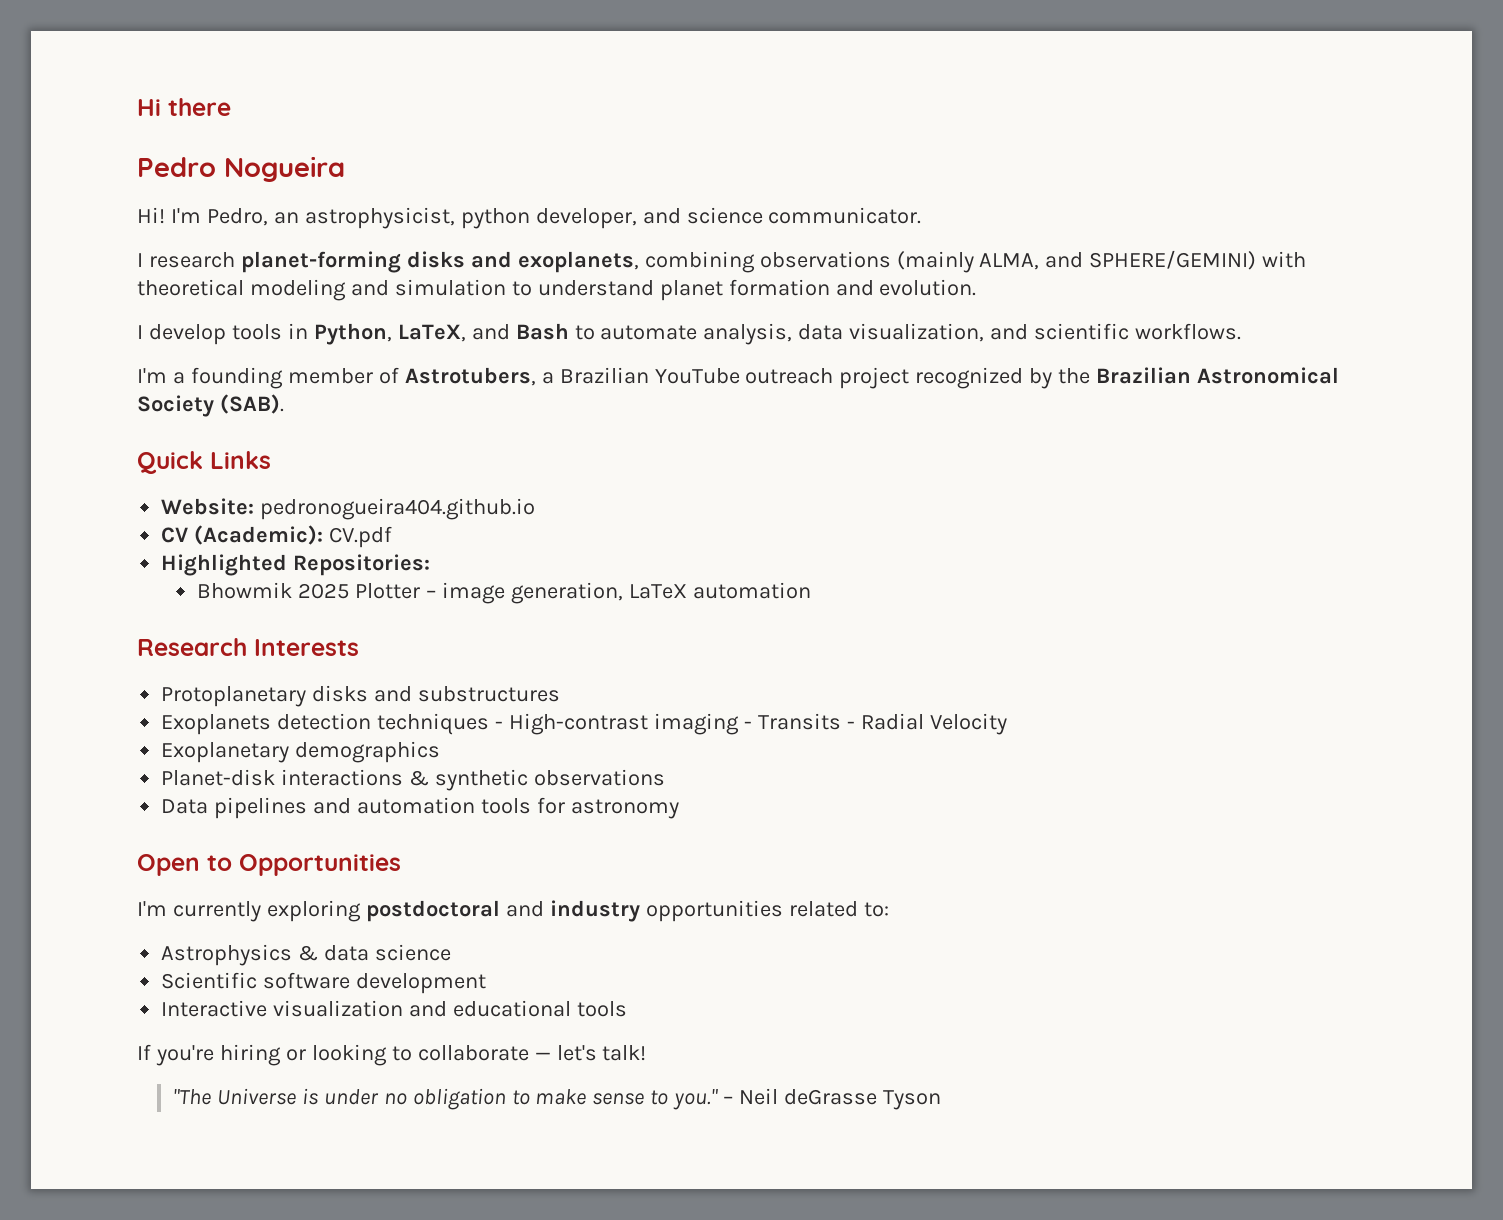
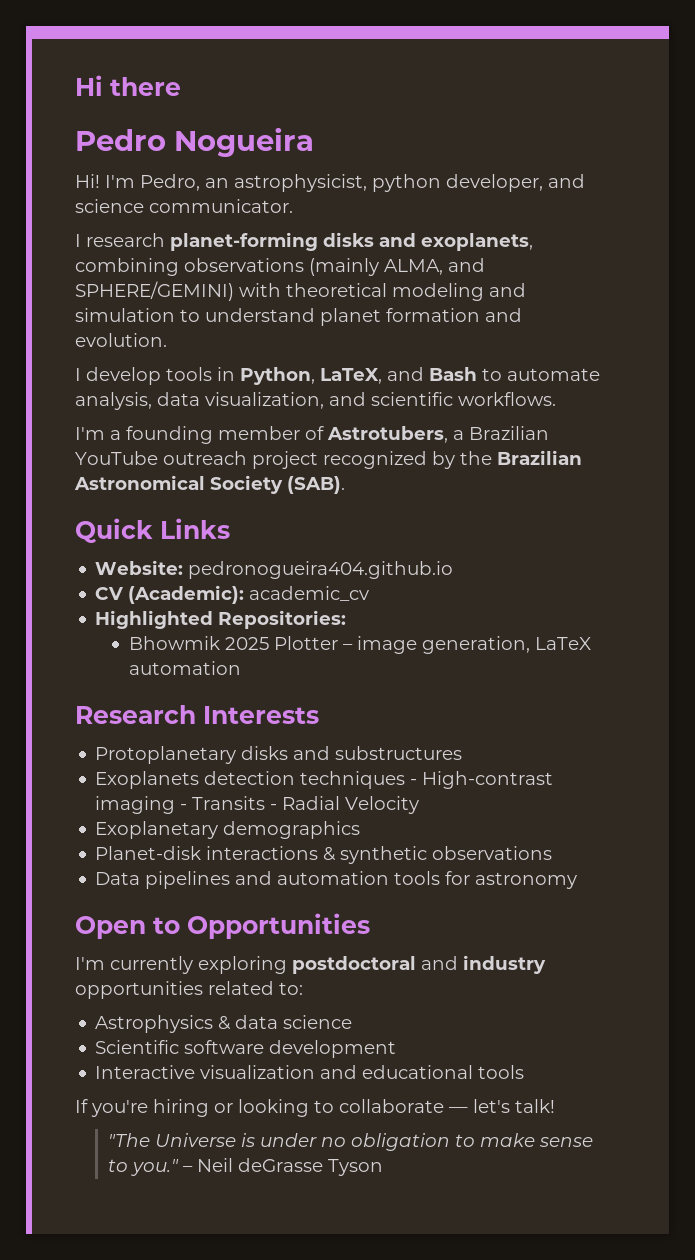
[329,526,393,548] CV.pdf -> [249,586,370,601] academic_cv

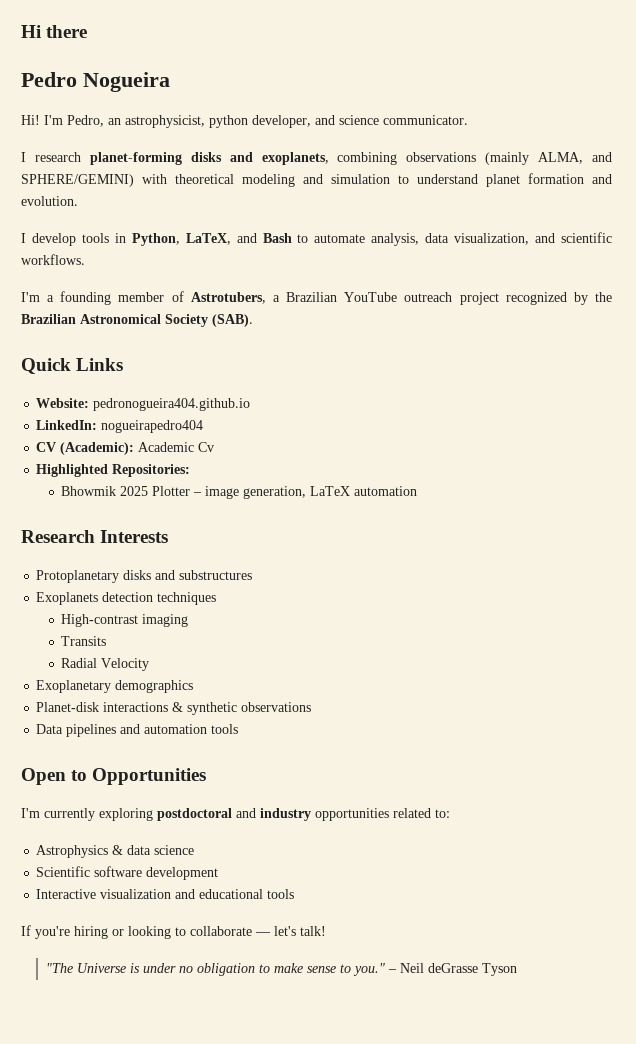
(454, 570) none -> [36,420,204,433] // LinkedIn: nogueirapedro404
[249,586,370,601] academic_cv -> [138,442,215,452] Academic Cv
[410,779,418,785] - -> (217, 598) //
[180,804,188,810] - -> (189, 620) //
[270,804,278,810] - -> (107, 641) //
[445,871,578,889] for astronomy -> (239, 729) none

